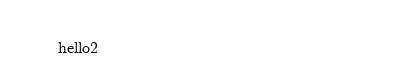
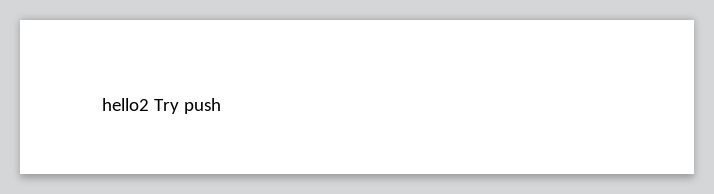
(98, 47) none -> [153,98,221,114] Try push

